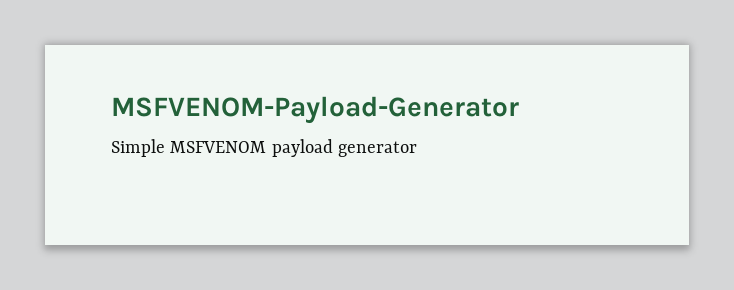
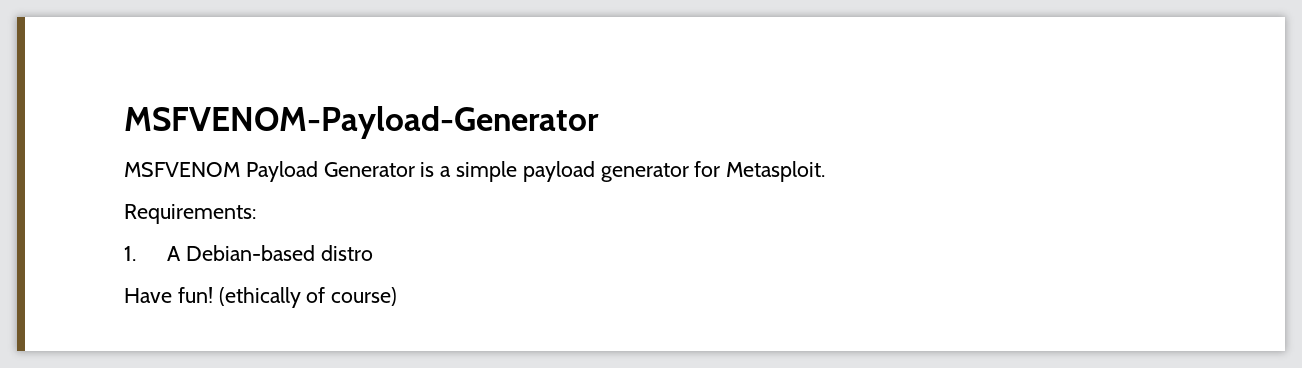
[111,139,418,157] Simple MSFVENOM payload generator -> [124,161,826,182] [124,204,256,224] [124,245,373,261] [124,287,398,308] MSFVENOM Payload Generator is a simple payload generator for Metasploit. // Requirements: // 1. A Debian-based distro // Have fun! (ethically of course)

